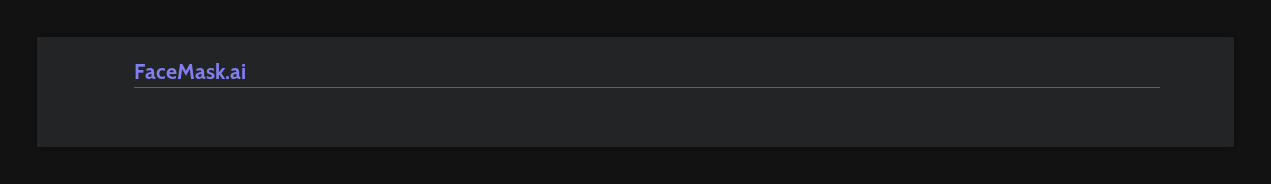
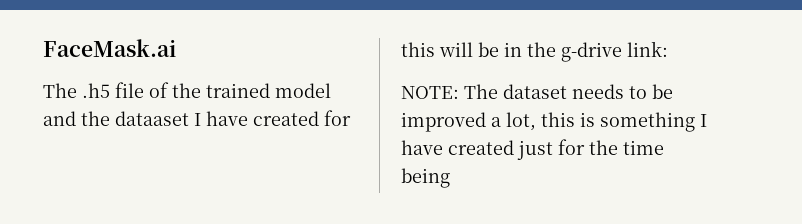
(246, 71) none -> [43,82,331,98] [43,110,351,126] [401,41,668,62] [401,84,673,99] [401,112,707,132] [401,139,664,160] [401,168,450,188] // The .h5 file of the trained model and the dataaset I have created for this will be in the g-drive link: // NOTE: The dataset needs to be improved a lot, this is something I have created just for the time being

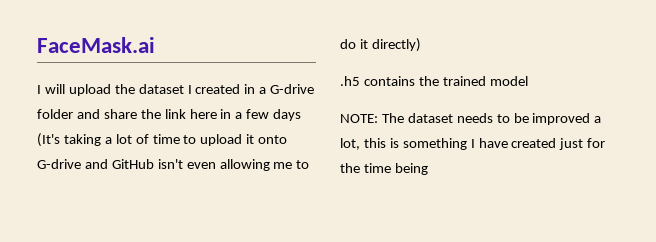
[43,82,331,98] [43,110,351,126] [401,41,668,62] The .h5 file of the trained model and the dataaset I have created for this will be in the g-drive link: -> [37,84,315,96] [37,109,302,121] [37,133,288,147] [37,159,310,171] [340,38,421,52] [340,76,528,86] I will upload the dataset I created in a G-drive folder and share the link here in a few days (It's taking a lot of time to upload it onto G-drive and GitHub isn't even allowing me to do it directly) // .h5 contains the trained model

